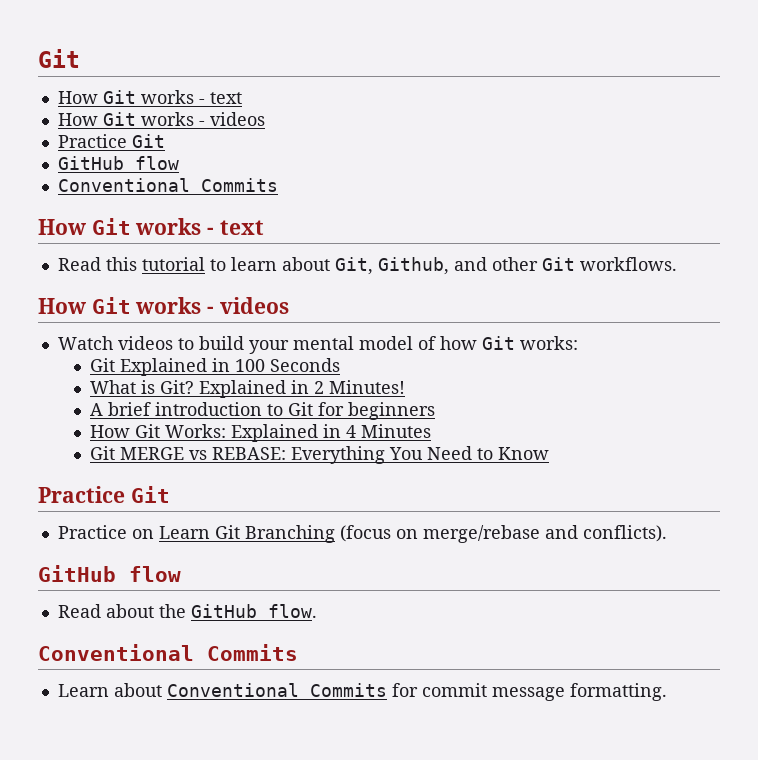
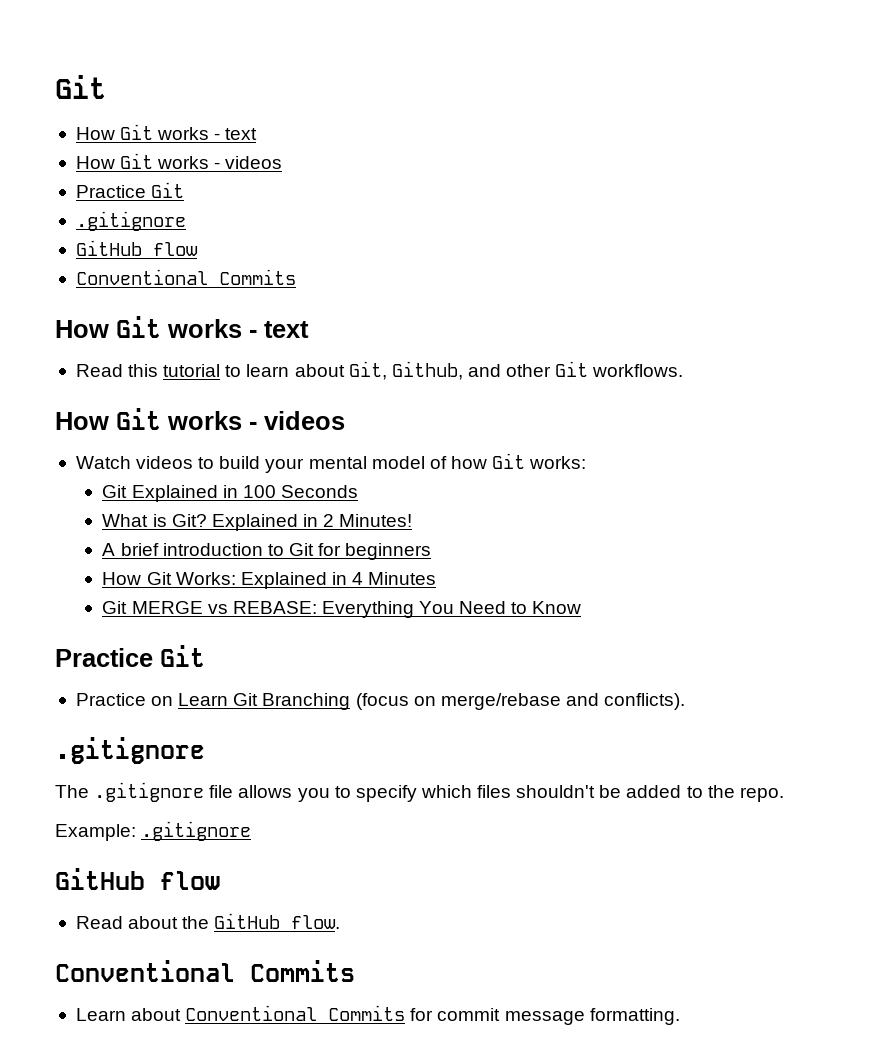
(165, 141) none -> [75,211,186,231] // .gitignore
(667, 533) none -> [55,737,205,764] [55,782,784,802] [55,821,252,841] // .gitignore // The .gitignore file allows you to specify which files shouldn't be added to the repo. // Example: .gitignore

